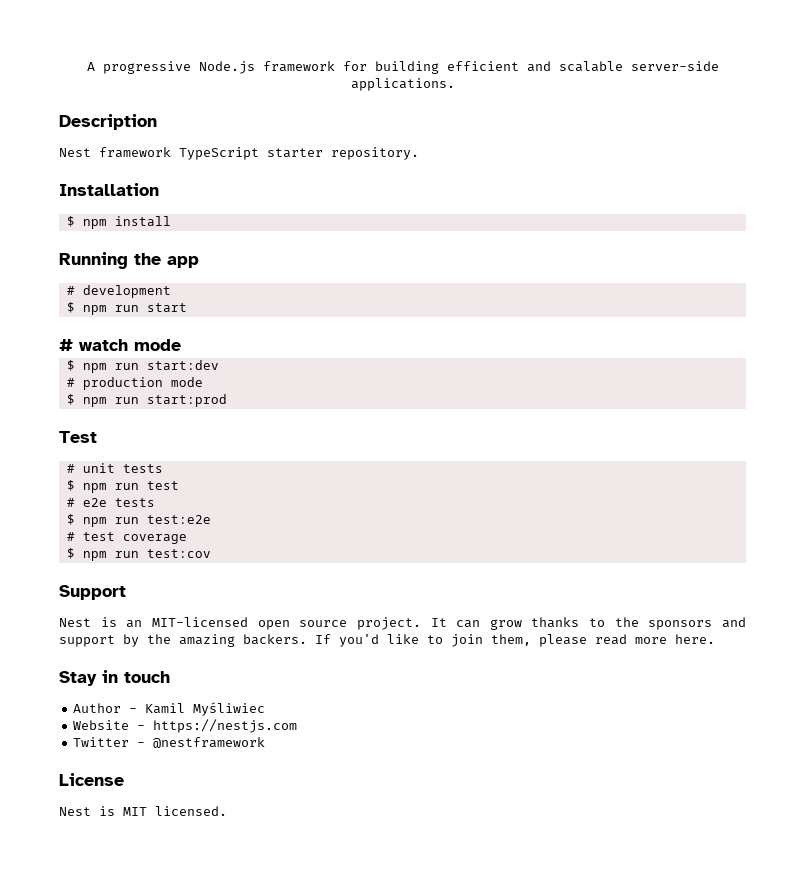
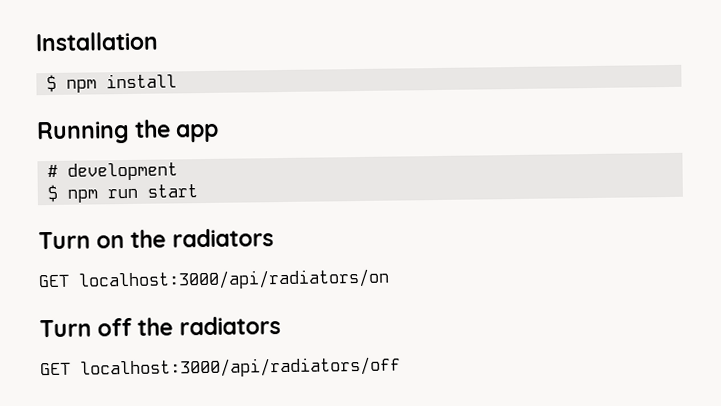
[86,61,719,74] [350,78,455,91] [59,114,157,130] [59,147,419,160] A progressive Node.js framework for building efficient and scalable server-side applications. // Description // Nest framework TypeScript starter repository. // -> (35, 41) none
[59,339,181,351] [66,360,219,373] [66,377,203,390] [66,394,227,407] [59,431,97,443] [66,463,163,473] [66,480,179,493] [66,498,155,507] [66,514,211,527] [66,532,187,544] [66,548,211,561] [59,585,126,600] [59,617,746,630] [59,634,715,647] [59,670,170,686] [73,702,266,716] [73,719,298,733] [73,737,266,748] [59,773,124,786] [59,806,227,816] # watch mode // $ npm run start:dev // # production mode // $ npm run start:prod // Test // # unit tests // $ npm run test // # e2e tests // $ npm run test:e2e // # test coverage // $ npm run test:cov // Support // Nest is an MIT-licensed open source project. It can grow thanks to the sponsors and support by the amazing backers. If you'd like to join them, please read more here. // Stay in touch // Author - Kamil Myśliwiec // Website - https://nestjs.com // Twitter - @nestframework // License // Nest is MIT licensed. -> [38,228,274,250] [38,268,390,291] [39,316,281,338] [40,356,401,379] Turn on the radiators // GET localhost:3000/api/radiators/on // Turn off the radiators // GET localhost:3000/api/radiators/off

